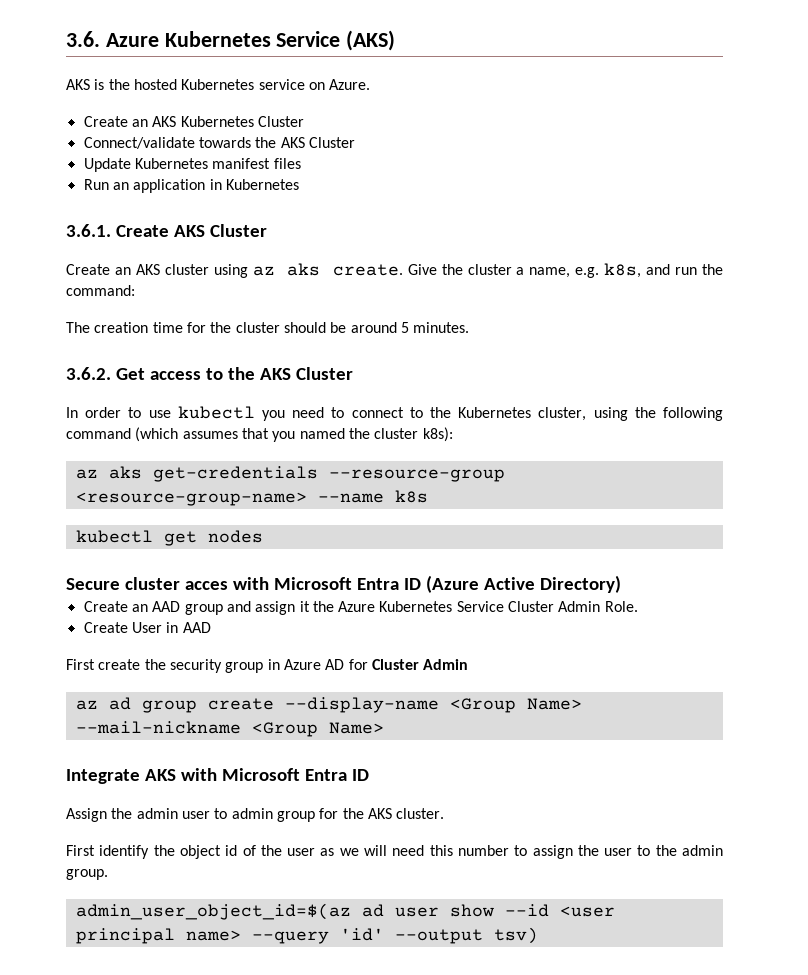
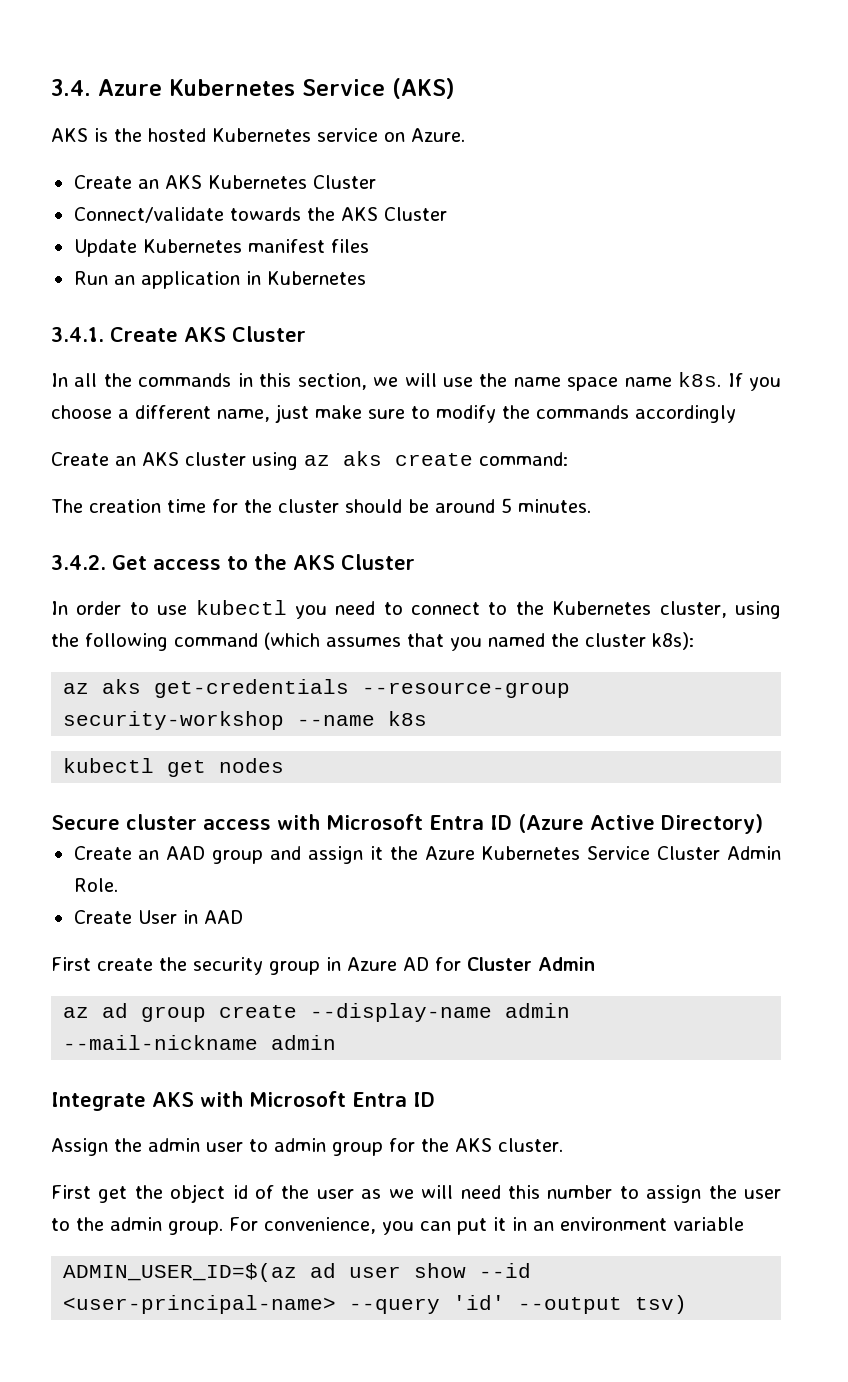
[66,31,100,47] 3.6. -> [51,79,91,96] 3.4.
[66,224,111,237] 3.6.1. -> [51,327,104,342] 3.4.1.
(267, 230) none -> [51,372,781,391] [51,404,736,423] // In all the commands in this section, we will use the name space name k8s. If you choose a different name, just make sure to modify the commands accordingly
[332,263,723,278] create. Give the cluster a name, e.g. k8s, and run the -> [395,453,473,466] create
[66,367,111,380] 3.6.2. -> [51,555,106,570] 3.4.2.
[75,492,307,506] <resource-group-name> -> [63,711,285,730] security-workshop
[184,581,228,590] acces -> [203,819,271,830] access
[449,698,582,713] [75,721,384,737] <Group Name> --mail-nickname <Group Name> -> [505,1003,571,1018] [63,1035,337,1050] admin --mail-nickname admin
[99,845,150,859] identify -> [98,1186,128,1203] get
[75,903,351,920] // admin_user_object_id=$(az -> [229,1217,744,1235] [63,1263,298,1282] For convenience, you can put it in an environment variable // ADMIN_USER_ID=$(az
[559,906,615,917] [75,928,241,944] <user principal name> -> [63,1295,337,1314] <user-principal-name>

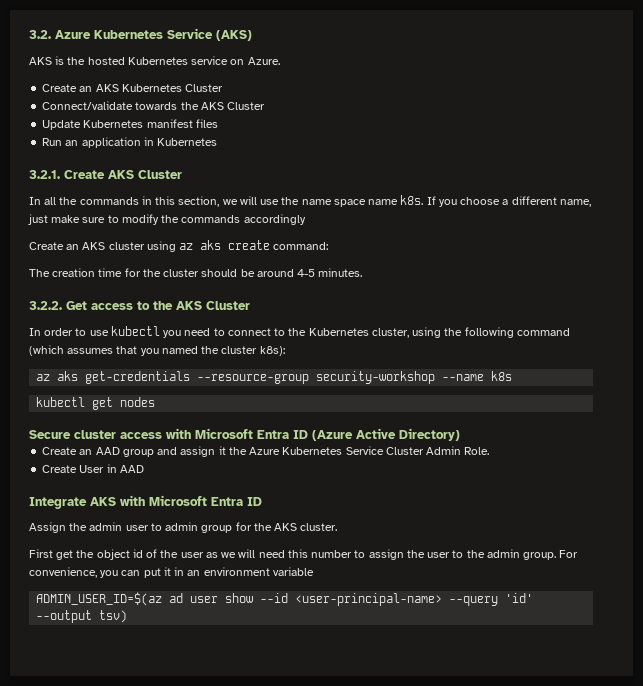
[51,79,91,96] 3.4. -> [29,30,51,39] 3.2.
[51,327,104,342] 3.4.1. -> [29,170,60,179] 3.2.1.
[501,498,512,513] 5 -> [297,269,316,277] 4-5
[51,555,106,570] 3.4.2. -> [29,301,62,310] 3.2.2.
[51,957,595,975] [63,1003,571,1022] [63,1035,337,1050] // First create the security group in Azure AD for Cluster Admin // az ad group create --display-name admin --mail-nickname admin -> (144, 469) none

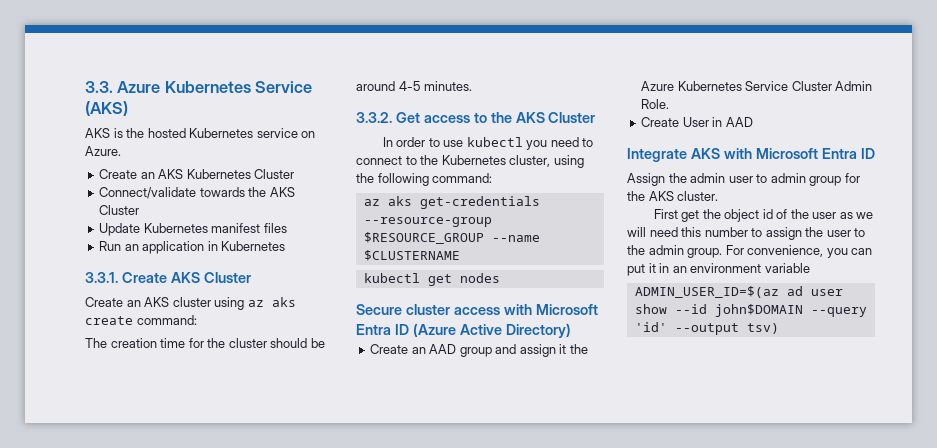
[29,30,51,39] 3.2. -> [85,81,113,93] 3.3.
[29,170,60,179] 3.2.1. -> [85,272,118,283] 3.3.1.
[29,195,591,207] [28,214,306,225] // In all the commands in this section, we will use the name space name k8s. If you choose a different name, just make sure to modify the commands accordingly -> (251, 277) none
[29,301,62,310] 3.2.2. -> [356,112,392,123] 3.3.2.
[516,328,570,336] [29,345,285,356] command (which assumes that you named the cluster k8s): -> [432,173,493,183] command:
[316,371,513,384] security-workshop --name k8s -> [363,232,540,244] [363,250,460,261] $RESOURCE_GROUP --name $CLUSTERNAME
[295,593,443,606] <user-principal-name> -> [714,304,803,317] john$DOMAIN

